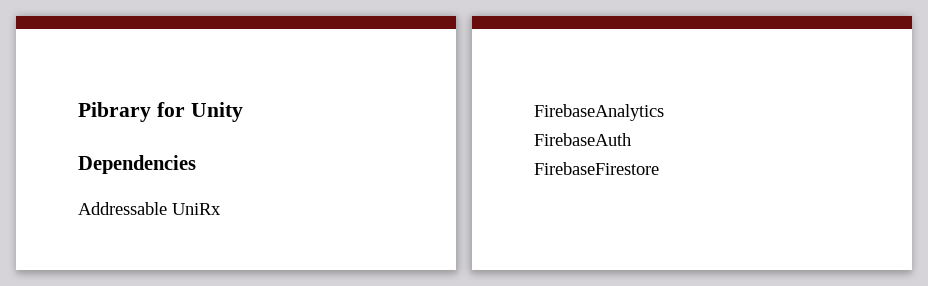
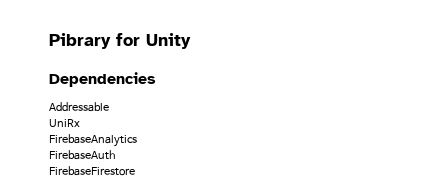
(167, 208) none -> (109, 107) //

